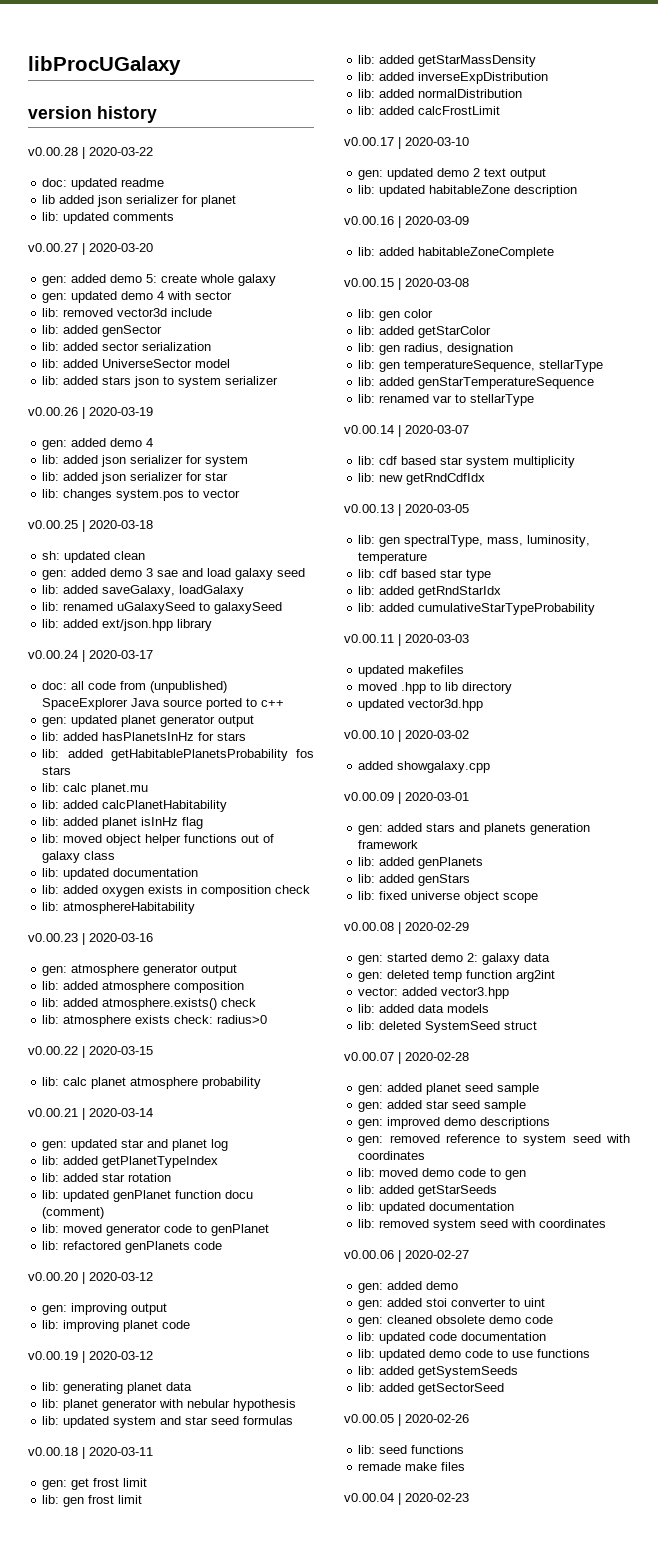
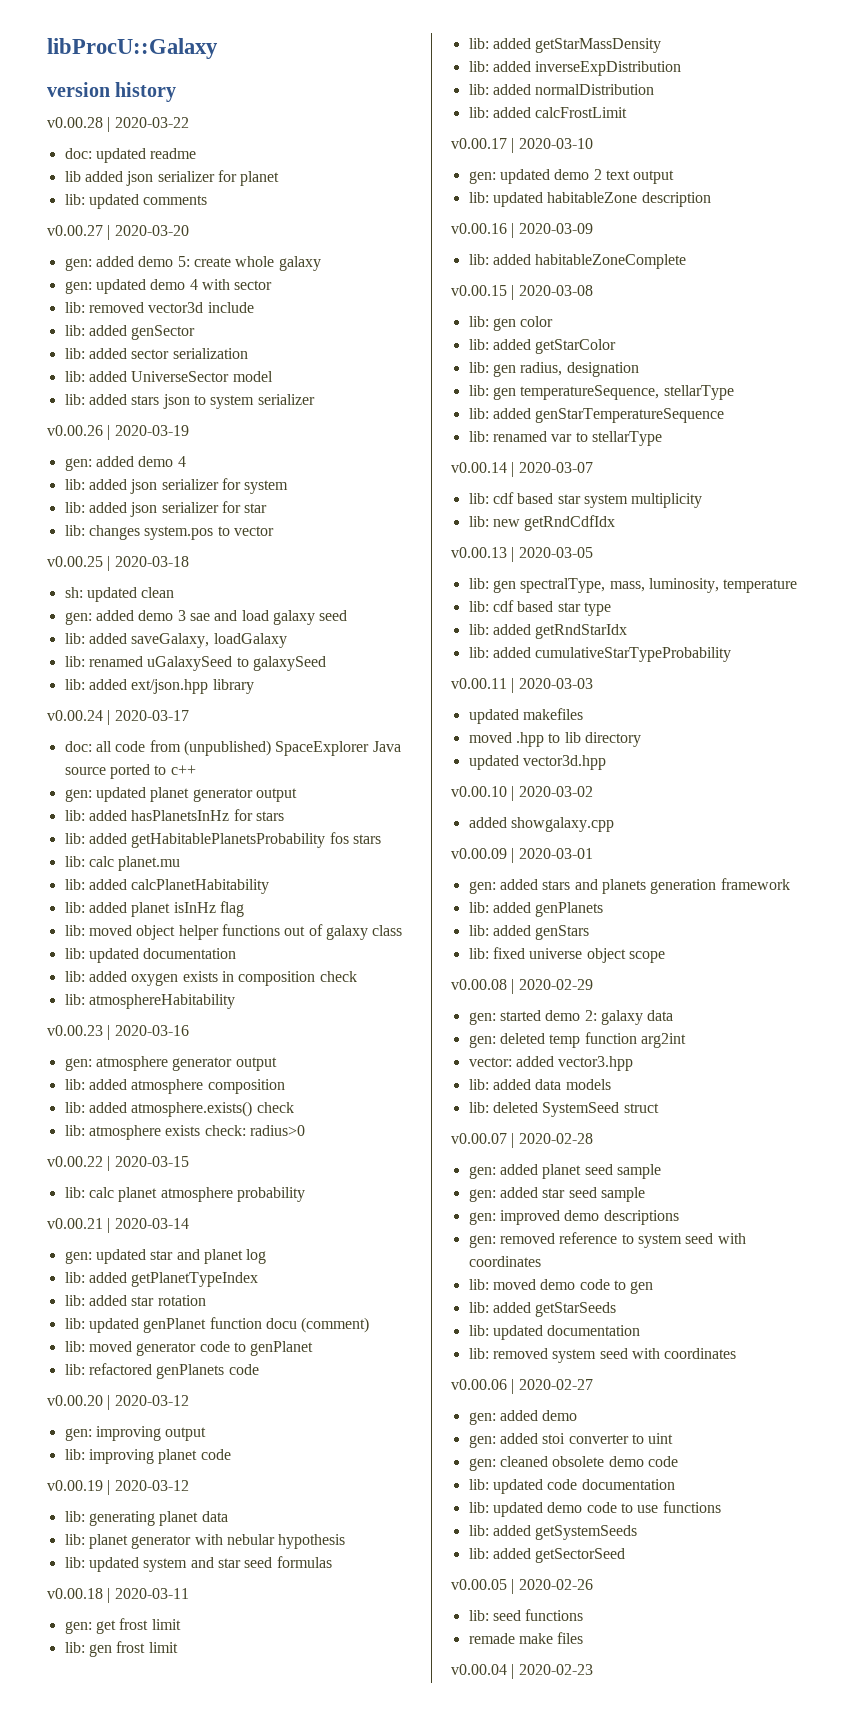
[28,56,181,75] libProcUGalaxy -> [47,38,218,59] libProcU::Galaxy

